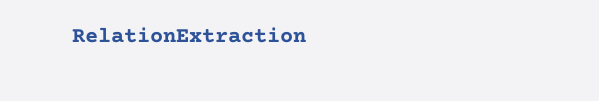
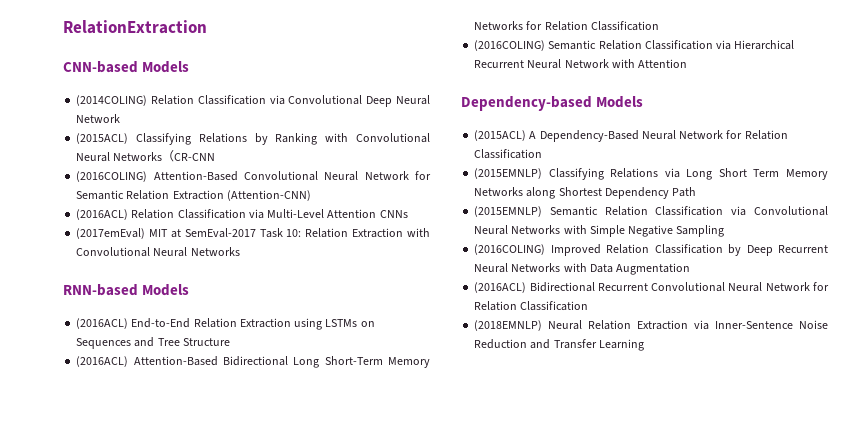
(306, 35) none -> [63,61,190,73] [76,95,431,107] [76,114,121,123] [76,133,431,145] [76,150,216,162] [76,171,432,182] [76,190,311,201] [76,209,408,220] [76,228,430,239] [76,247,240,257] [63,284,190,296] [76,318,375,330] [76,337,230,349] [76,356,431,368] [474,21,659,31] [474,40,795,51] [474,59,688,69] [461,96,644,111] [474,130,788,142] [474,149,543,159] [474,168,828,180] [474,187,697,199] [474,206,828,217] [474,225,725,237] [474,244,829,256] [474,263,691,275] [474,282,829,293] [474,301,589,311] [474,320,828,331] [474,339,644,351] // CNN-based Models // (2014COLING) Relation Classification via Convolutional Deep Neural Network // (2015ACL) Classifying Relations by Ranking with Convolutional Neural Networks（CR-CNN // (2016COLING) Attention-Based Convolutional Neural Network for Semantic Relation Extraction (Attention-CNN) // (2016ACL) Relation Classification via Multi-Level Attention CNNs // (2017emEval) MIT at SemEval-2017 Task 10: Relation Extraction with Convolutional Neural Networks // RNN-based Models // (2016ACL) End-to-End Relation Extraction using LSTMs on Sequences and Tree Structure // (2016ACL) Attention-Based Bidirectional Long Short-Term Memory Networks for Relation Classification // (2016COLING) Semantic Relation Classification via Hierarchical Recurrent Neural Network with Attention // Dependency-based Models // (2015ACL) A Dependency-Based Neural Network for Relation Classification // (2015EMNLP) Classifying Relations via Long Short Term Memory Networks along Shortest Dependency Path // (2015EMNLP) Semantic Relation Classification via Convolutional Neural Networks with Simple Negative Sampling // (2016COLING) Improved Relation Classification by Deep Recurrent Neural Networks with Data Augmentation // (2016ACL) Bidirectional Recurrent Convolutional Neural Network for Relation Classification // (2018EMNLP) Neural Relation Extraction via Inner-Sentence Noise Reduction and Transfer Learning

